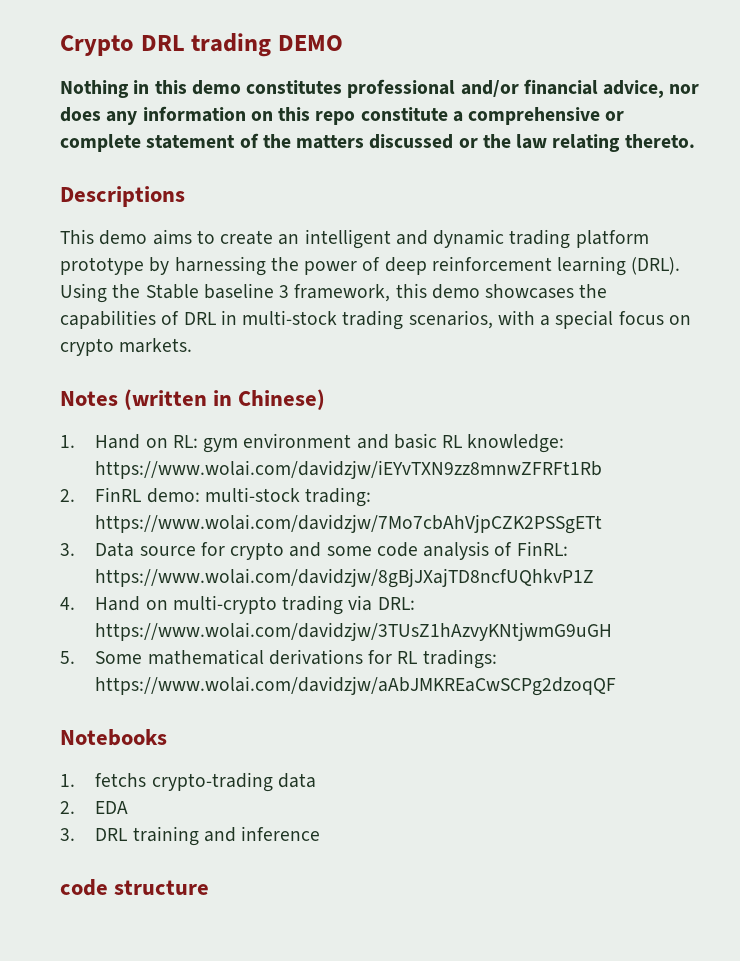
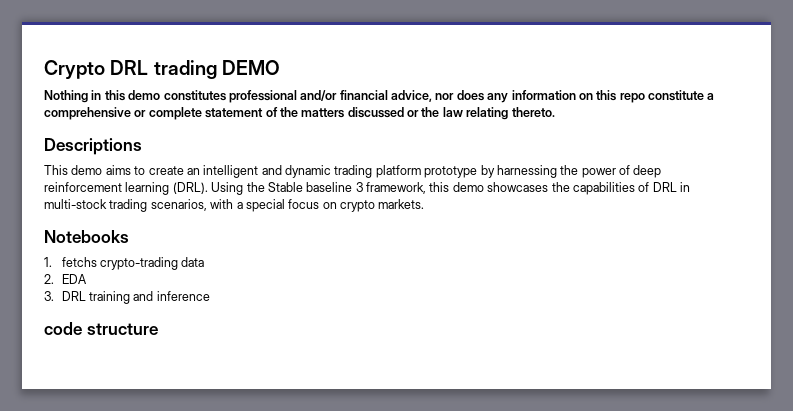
[60,389,326,410] [60,433,565,453] [95,460,603,479] [60,487,372,507] [95,514,603,534] [60,541,568,560] [95,568,595,588] [60,595,415,615] [95,622,613,641] [60,649,497,669] [95,676,617,696] // Notes (written in Chinese) // 1. Hand on RL: gym environment and basic RL knowledge: https://www.wolai.com/davidzjw/iEYvTXN9zz8mnwZFRFt1Rb // 2. FinRL demo: multi-stock trading: https://www.wolai.com/davidzjw/7Mo7cbAhVjpCZK2PSSgETt // 3. Data source for crypto and some code analysis of FinRL: https://www.wolai.com/davidzjw/8gBjJXajTD8ncfUQhkvP1Z // 4. Hand on multi-crypto trading via DRL: https://www.wolai.com/davidzjw/3TUsZ1hAzvyKNtjwmG9uGH // 5. Some mathematical derivations for RL tradings: https://www.wolai.com/davidzjw/aAbJMKREaCwSCPg2dzoqQF -> (425, 204) none

